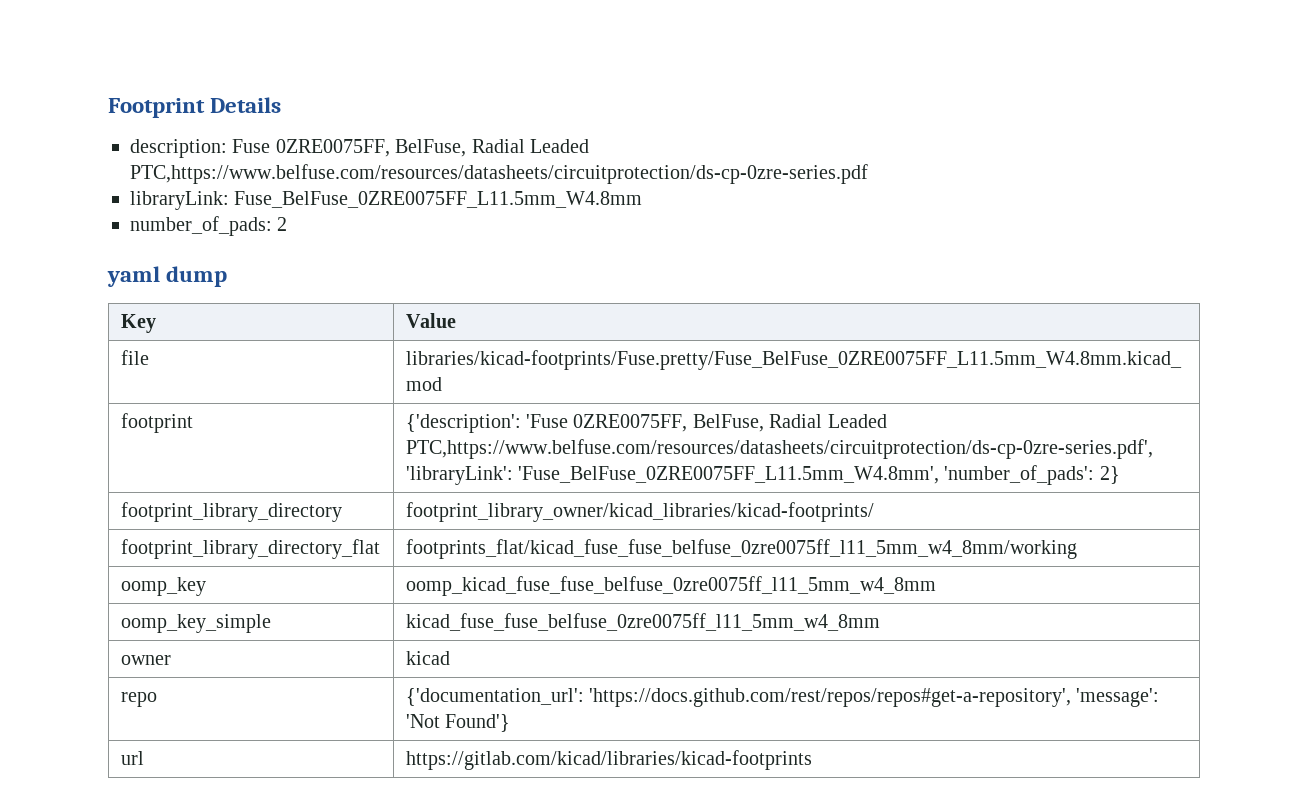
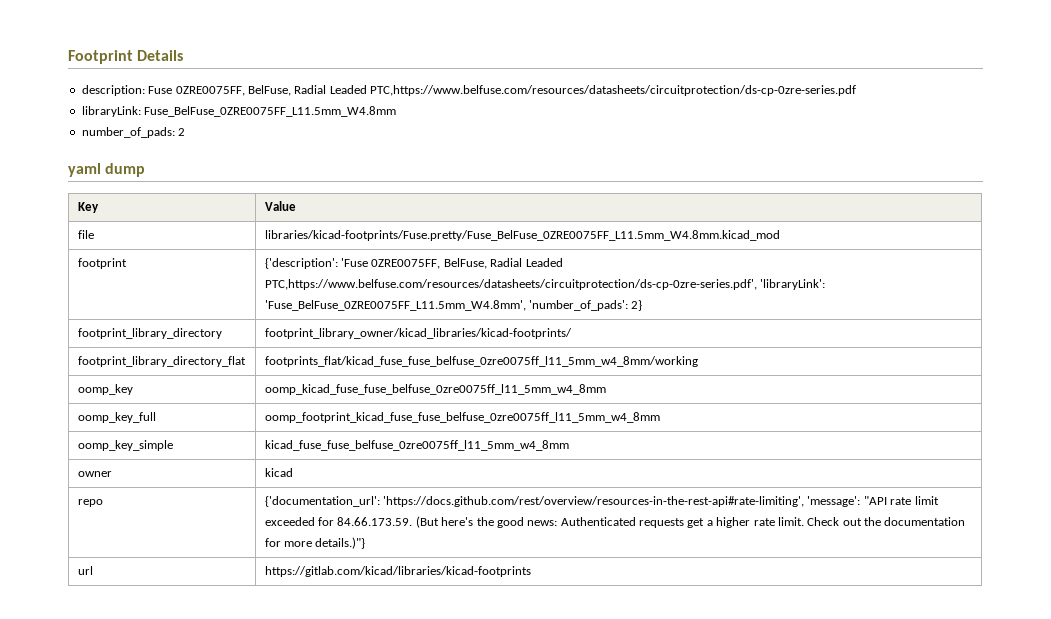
(936, 586) none -> [77,412,156,423] [264,412,660,423] // oomp_key_full | oomp_footprint_kicad_fuse_fuse_belfuse_0zre0075ff_l11_5mm_w4_8mm
[588,688,1160,707] [405,714,510,732] 'https://docs.github.com/rest/repos/repos#get-a-repository', 'message': 'Not Found'} -> [383,496,939,507] [264,516,966,528] [264,537,366,549] 'https://docs.github.com/rest/overview/resources-in-the-rest-api#rate-limiting', 'message': "API rate limit exceeded for 84.66.173.59. (But here's the good news: Authenticated requests get a higher rate limit. Check out the documentation for more details.)"}

